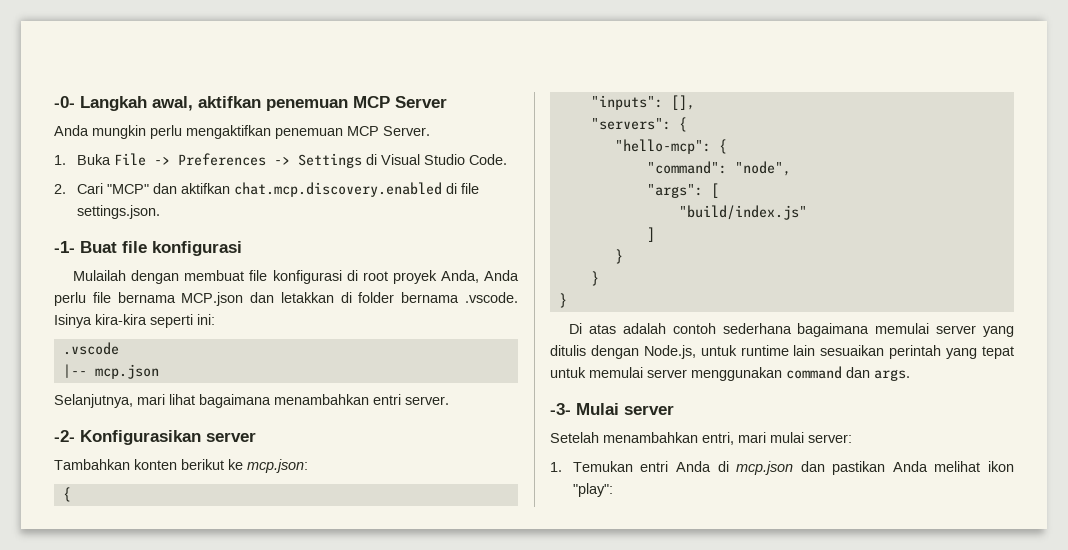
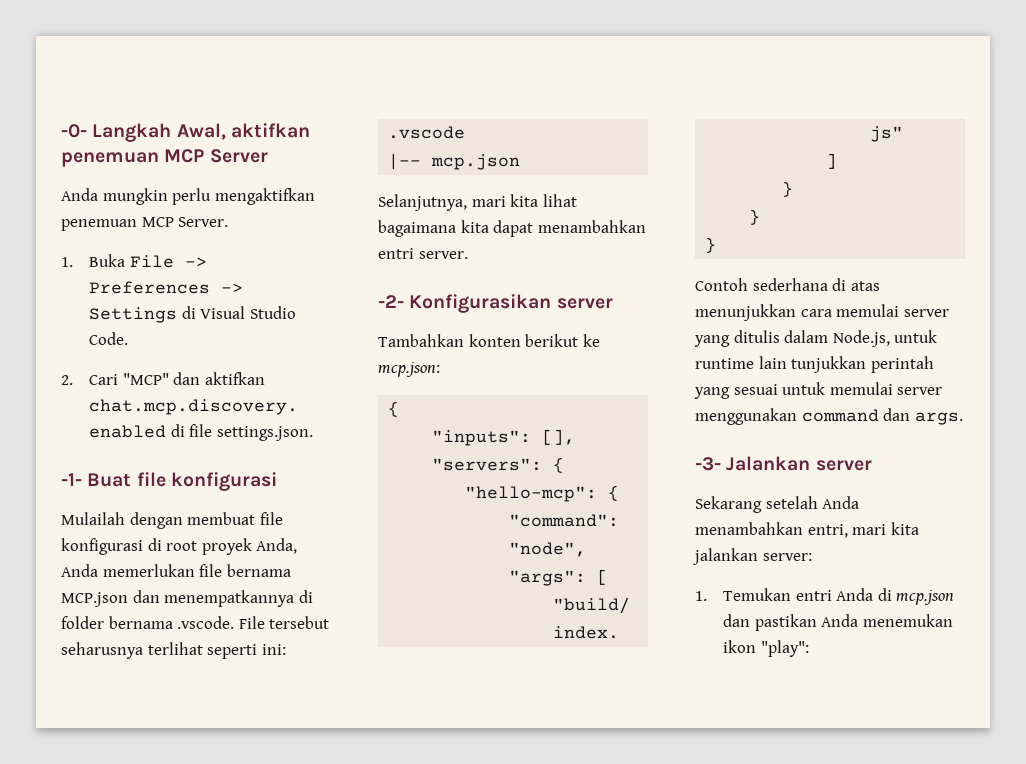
[152,96,193,111] awal, -> [176,123,226,140] Awal,
[54,292,86,306] perlu -> [102,564,195,577] memerlukan
[280,292,334,303] letakkan -> [164,590,295,607] menempatkannya
[54,314,147,328] Isinya kira-kira -> [238,616,330,629] [61,642,203,659] File tersebut seharusnya terlihat
(165, 399) none -> [510,194,539,207] kita
(271, 401) none -> [460,220,534,237] kita dapat
[569,323,870,337] Di atas adalah contoh sederhana bagaimana -> [695,278,880,291] [695,304,832,321] Contoh sederhana di atas menunjukkan cara
[590,345,639,359] dengan -> [784,330,829,343] dalam
[820,345,885,356] sesuaikan -> [791,356,867,373] tunjukkan
[982,346,1015,359] tepat -> [733,384,778,395] sesuai
[576,403,674,415] [550,432,599,443] Mulai server // Setelah -> [726,456,872,471] [695,496,860,513] Jalankan server // Sekarang setelah Anda
[770,432,804,443] mulai -> [890,522,919,535] [692,548,758,565] kita jalankan
[934,461,981,472] melihat -> [862,614,953,627] menemukan

